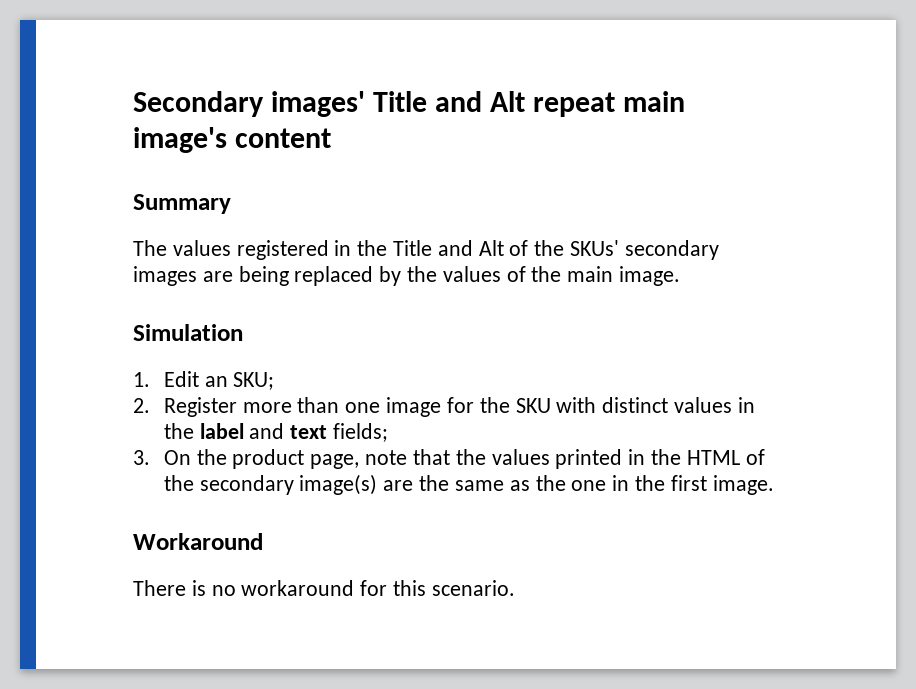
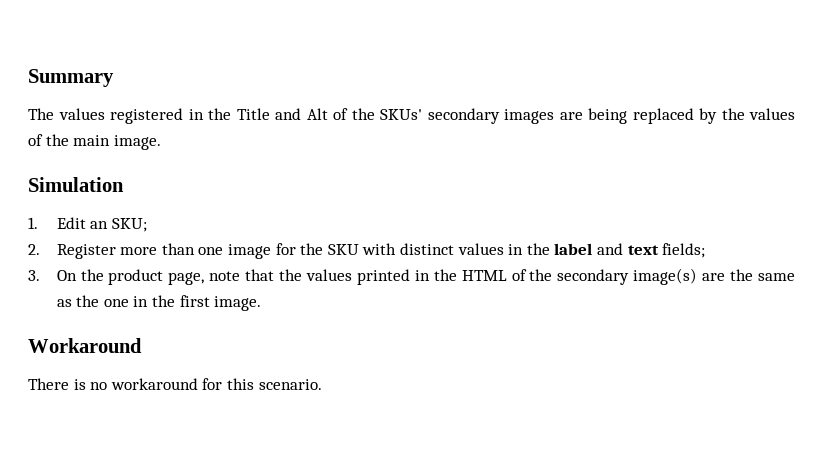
[133,91,685,117] [133,127,331,153] Secondary images' Title and Alt repeat main image's content // -> (28, 78) none

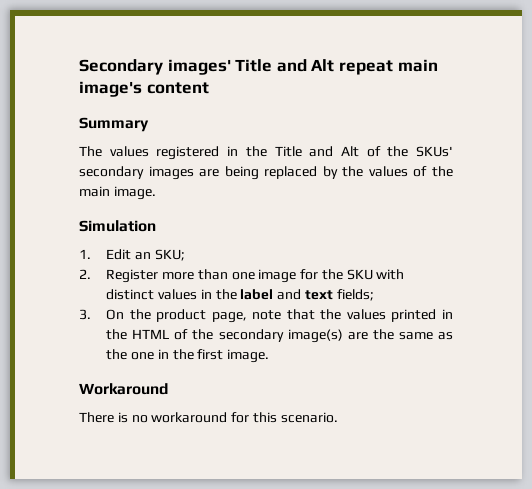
(28, 78) none -> [79,59,438,75] [79,81,209,97] Secondary images' Title and Alt repeat main image's content //

